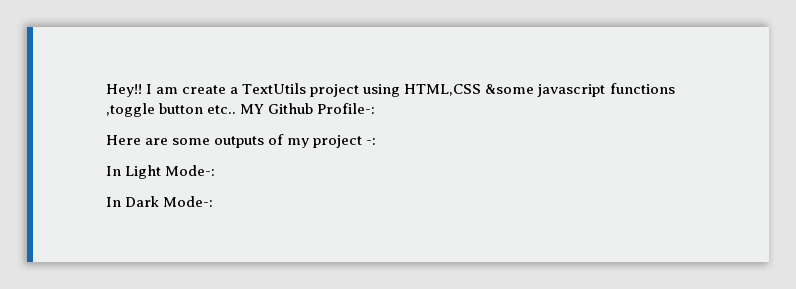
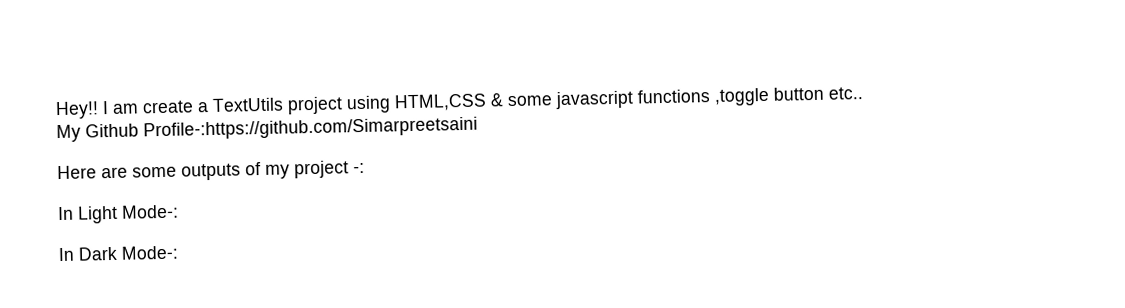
[485,84,535,94] &some -> [490,93,553,107] & some
[240,103,376,114] MY Github Profile-: -> [56,116,478,143] // My Github Profile-:https://github.com/Simarpreetsaini

